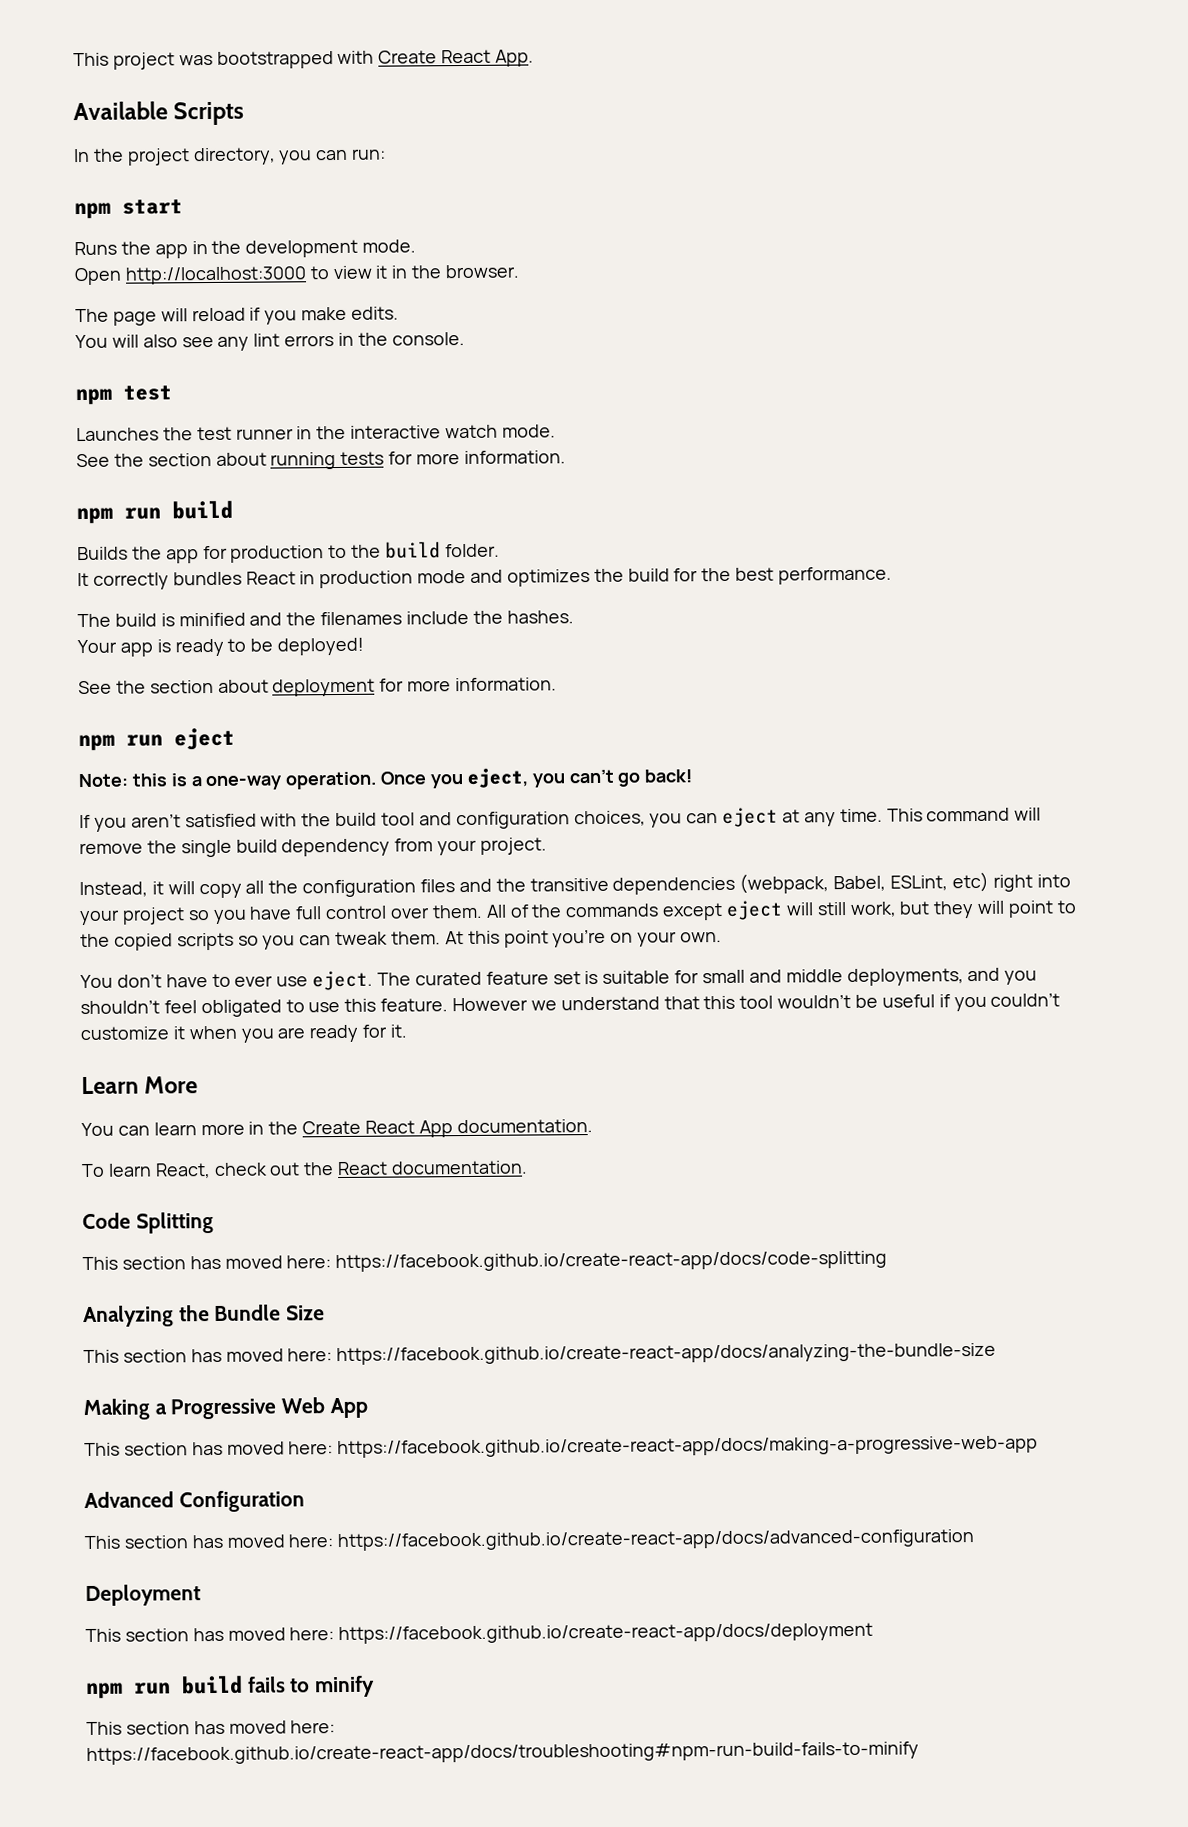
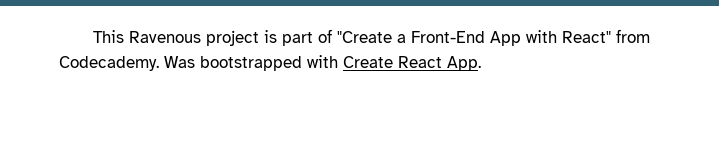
[73,52,213,70] This project was -> [92,29,650,46] [59,56,195,71] This Ravenous project is part of "Create a Front-End App with React" from Codecademy. Was
[73,101,245,126] [73,147,387,166] [74,199,183,220] [74,239,417,259] [74,264,521,286] [75,306,400,326] [75,331,465,351] [75,385,172,406] [76,424,556,442] [76,450,566,470] [76,500,233,525] [77,541,500,564] [77,566,893,590] [77,610,574,628] [77,637,365,657] [78,677,558,697] [78,727,235,752] [78,767,693,791] [79,807,1042,832] [79,837,548,858] [79,871,1071,899] [79,900,1077,926] [80,929,723,951] [80,967,1038,991] [80,993,1061,1018] [80,1024,408,1043] [81,1076,199,1095] [81,1119,593,1138] [81,1160,529,1179] [82,1211,214,1234] [82,1250,888,1273] [83,1304,326,1328] [83,1342,997,1366] [83,1397,368,1421] [84,1435,1039,1459] [84,1490,305,1513] [84,1529,975,1552] [85,1584,201,1607] [85,1622,874,1645] [86,1675,376,1700] [86,1720,336,1736] [86,1741,919,1766] // Available Scripts // In the project directory, you can run: // npm start // Runs the app in the development mode. // Open http://localhost:3000 to view it in the browser. // The page will reload if you make edits. // You will also see any lint errors in the console. // npm test // Launches the test runner in the interactive watch mode. // See the section about running tests for more information. // npm run build // Builds the app for production to the build folder. // It correctly bundles React in production mode and optimizes the build for the best performance. // The build is minified and the filenames include the hashes. // Your app is ready to be deployed! // See the section about deployment for more information. // npm run eject // Note: this is a one-way operation. Once you eject, you can’t go back! // If you aren’t satisfied with the build tool and configuration choices, you can eject at any time. This command will remove the single build dependency from your project. // Instead, it will copy all the configuration files and the transitive dependencies (webpack, Babel, ESLint, etc) right into your project so you have full control over them. All of the commands except eject will still work, but they will point to the copied scripts so you can tweak them. At this point you’re on your own. // You don’t have to ever use eject. The curated feature set is suitable for small and middle deployments, and you shouldn’t feel obligated to use this feature. However we understand that this tool wouldn’t be useful if you couldn’t customize it when you are ready for it. // Learn More // You can learn more in the Create React App documentation. // To learn React, check out the React documentation. // Code Splitting // This section has moved here: https://facebook.github.io/create-react-app/docs/code-splitting // Analyzing the Bundle Size // This section has moved here: https://facebook.github.io/create-react-app/docs/analyzing-the-bundle-size // Making a Progressive Web App // This section has moved here: https://facebook.github.io/create-react-app/docs/making-a-progressive-web-app // Advanced Configuration // This section has moved here: https://facebook.github.io/create-react-app/docs/advanced-configuration // Deployment // This section has moved here: https://facebook.github.io/create-react-app/docs/deployment // npm run build fails to minify // This section has moved here: https://facebook.github.io/create-react-app/docs/troubleshooting#npm-run-build-fails-to-minify -> (481, 63) none

